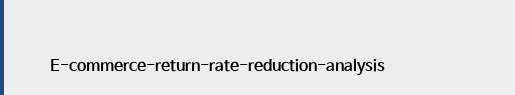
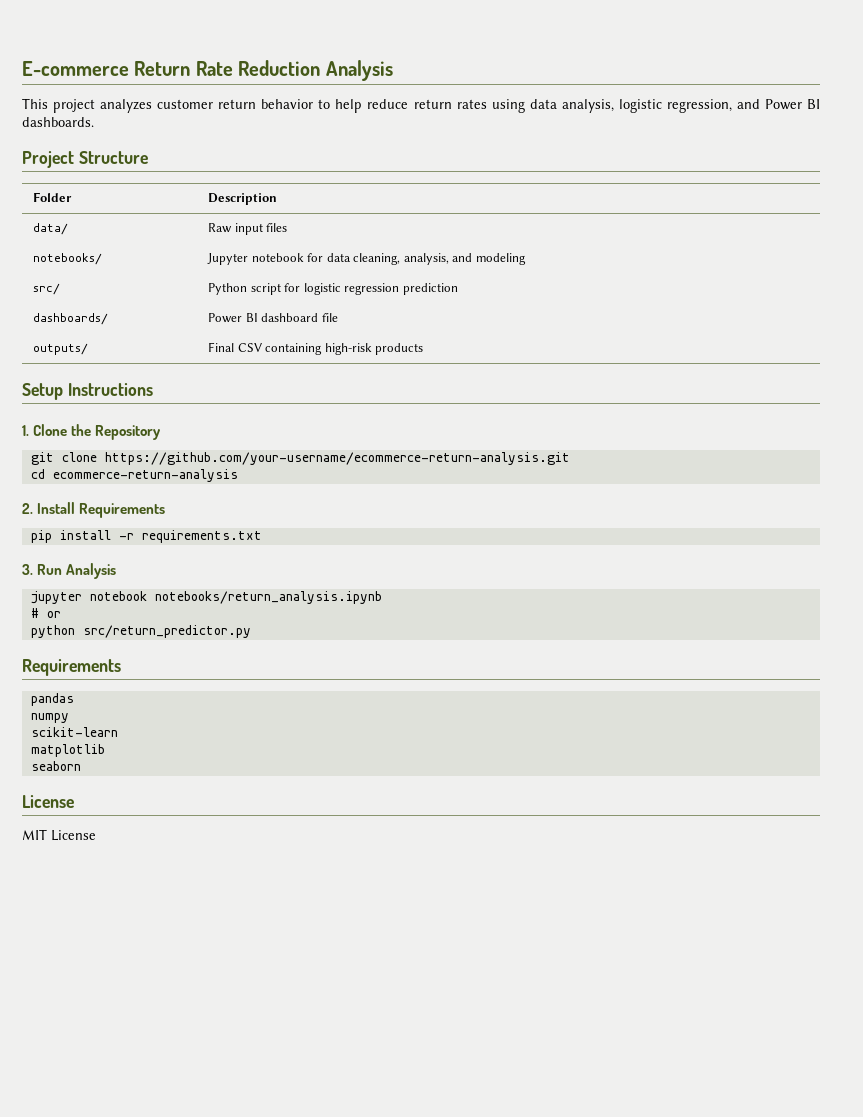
[50,58,385,76] E-commerce-return-rate-reduction-analysis -> [22,60,393,81] [22,98,820,113] [22,117,94,127] [22,151,148,168] [33,192,73,202] [208,193,278,205] [33,223,69,235] [208,223,288,235] [33,253,103,265] [207,253,526,265] [33,283,61,295] [208,283,458,295] [33,313,109,325] [208,313,338,323] [33,343,89,355] [208,342,424,355] [22,383,153,400] [22,424,162,440] [30,452,570,465] [30,469,238,482] [22,502,166,518] [30,530,262,543] [22,563,117,579] [30,591,382,604] [30,608,61,618] [30,625,251,638] [22,659,121,676] [30,693,74,706] [30,713,69,723] [30,727,118,737] [30,744,105,757] [30,761,81,771] [22,795,74,808] [22,829,96,841] E-commerce Return Rate Reduction Analysis // This project analyzes customer return behavior to help reduce return rates using data analysis, logistic regression, and Power BI dashboards. // Project Structure // Folder | Description // data/ | Raw input files // notebooks/ | Jupyter notebook for data cleaning, analysis, and modeling // src/ | Python script for logistic regression prediction // dashboards/ | Power BI dashboard file // outputs/ | Final CSV containing high-risk products // Setup Instructions // 1. Clone the Repository // git clone https://github.com/your-username/ecommerce-return-analysis.git // cd ecommerce-return-analysis // 2. Install Requirements // pip install -r requirements.txt // 3. Run Analysis // jupyter notebook notebooks/return_analysis.ipynb // # or // python src/return_predictor.py // Requirements // pandas // numpy // scikit-learn // matplotlib // seaborn // License // MIT License

